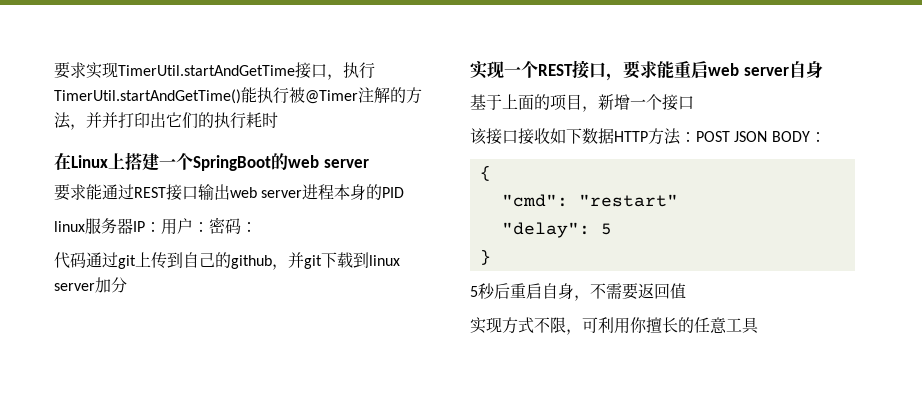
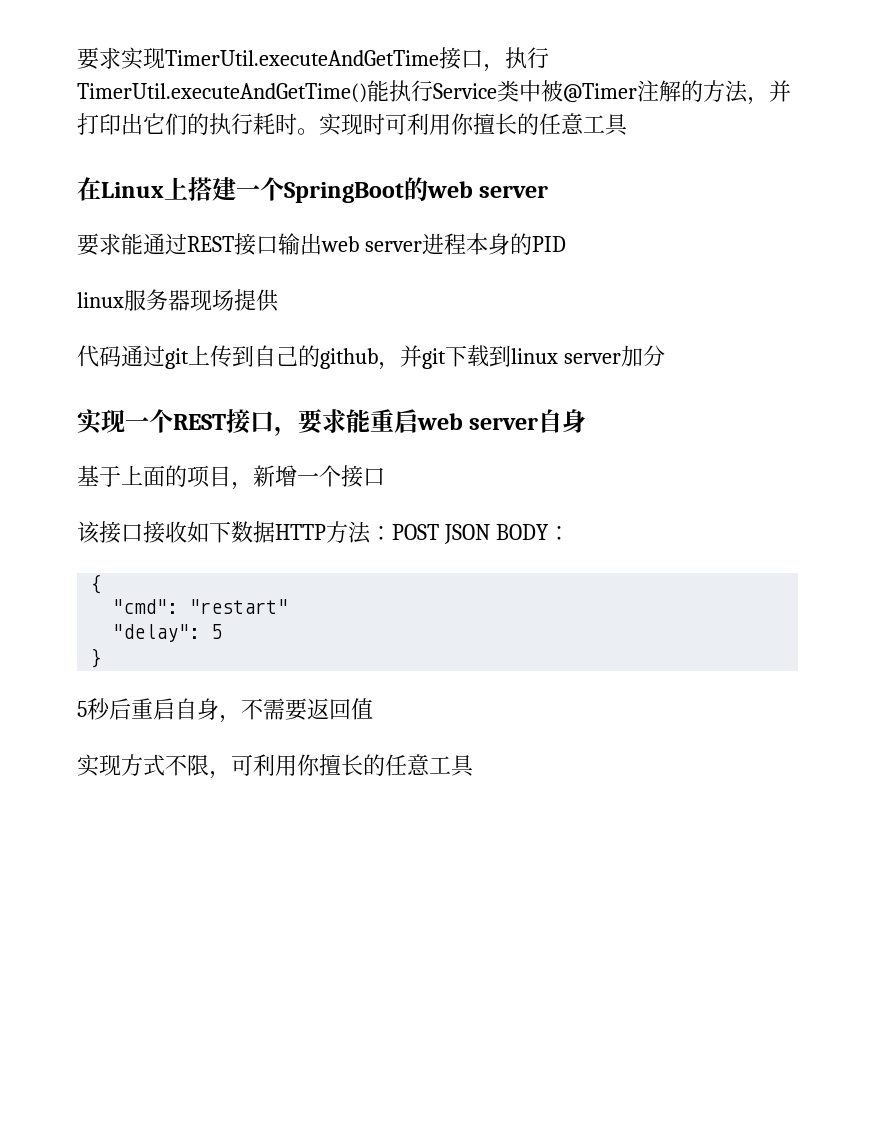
[118,65,295,76] TimerUtil.startAndGetTime -> [165,50,439,66] TimerUtil.executeAndGetTime
[54,87,289,104] TimerUtil.startAndGetTime()能执行 -> [77,80,541,103] TimerUtil.executeAndGetTime()能执行Service类中
[102,112,118,128] 并 -> (791, 91) none
(278, 120) none -> [297,113,628,136] 。实现时可利用你擅长的任意工具
[133,217,257,235] IP：用户：密码： -> [190,289,279,312] 现场提供

